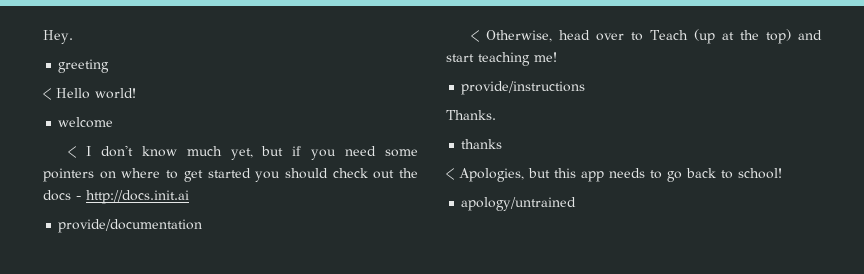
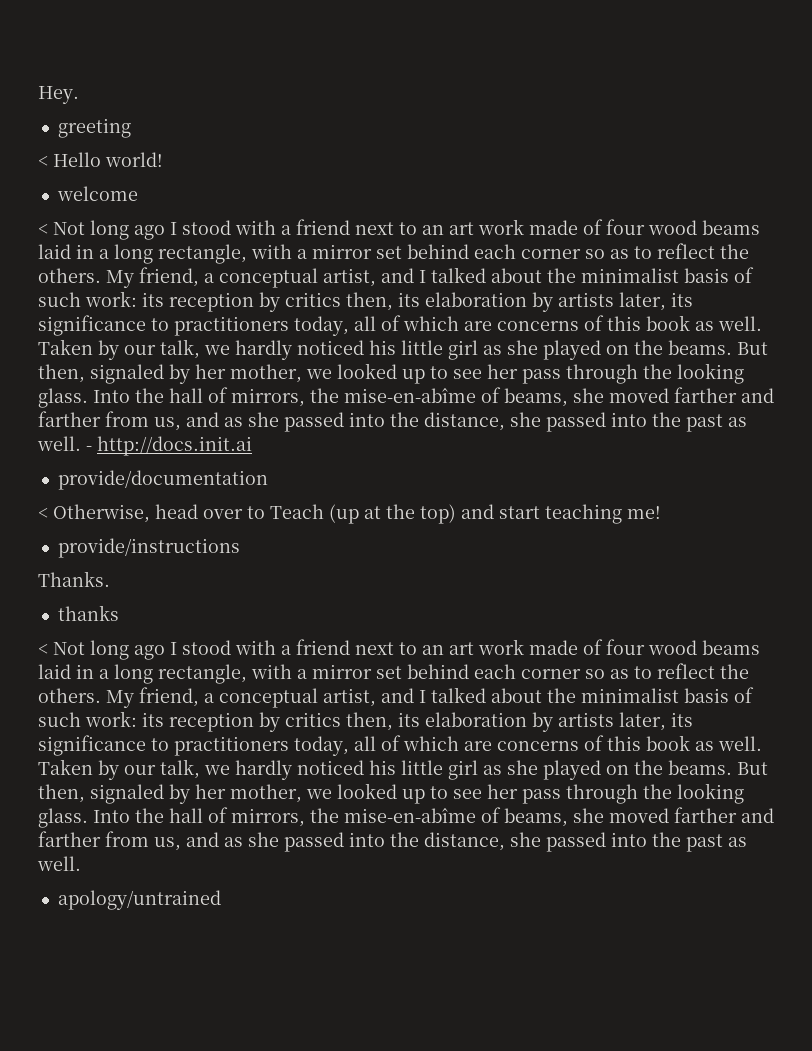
[85,145,418,160] [43,168,418,182] [43,190,71,201] I don't know much yet, but if you need some pointers on where to get started you should check out the docs -> [53,219,760,240] [38,243,749,264] [38,267,754,288] [38,291,693,312] [38,315,762,336] [38,339,768,360] [38,363,744,384] [38,387,774,408] [38,411,747,432] [37,436,81,451] Not long ago I stood with a friend next to an art work made of four wood beams laid in a long rectangle, with a mirror set behind each corner so as to reflect the others. My friend, a conceptual artist, and I talked about the minimalist basis of such work: its reception by critics then, its elaboration by artists later, its significance to practitioners today, all of which are concerns of this book as well. Taken by our talk, we hardly noticed his little girl as she played on the beams. But then, signaled by her mother, we looked up to see her pass through the looking glass. Into the hall of mirrors, the mise-en-abîme of beams, she moved farther and farther from us, and as she passed into the distance, she passed into the past as well.
[459,168,782,182] Apologies, but this app needs to go back to school! -> [53,639,760,660] [38,663,749,684] [38,687,754,708] [38,711,693,732] [38,735,762,756] [38,759,768,780] [38,783,744,804] [38,807,774,828] [38,831,747,852] [37,856,81,871] Not long ago I stood with a friend next to an art work made of four wood beams laid in a long rectangle, with a mirror set behind each corner so as to reflect the others. My friend, a conceptual artist, and I talked about the minimalist basis of such work: its reception by critics then, its elaboration by artists later, its significance to practitioners today, all of which are concerns of this book as well. Taken by our talk, we hardly noticed his little girl as she played on the beams. But then, signaled by her mother, we looked up to see her pass through the looking glass. Into the hall of mirrors, the mise-en-abîme of beams, she moved farther and farther from us, and as she passed into the distance, she passed into the past as well.

